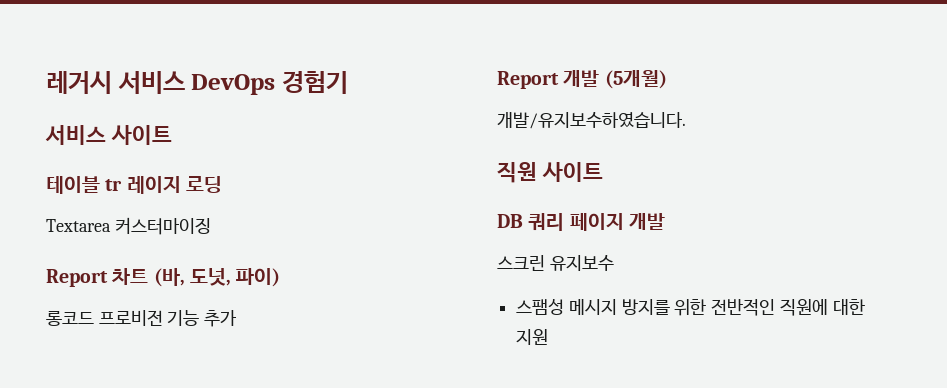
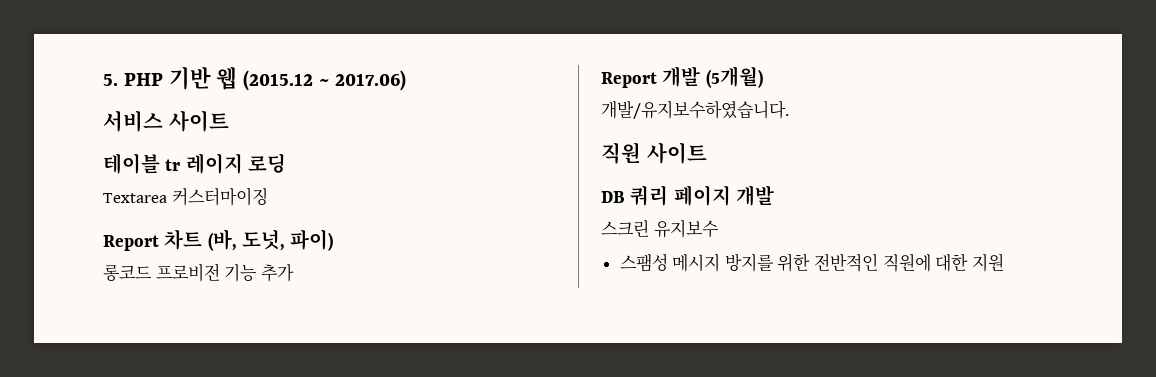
[46,71,348,95] 레거시 서비스 DevOps 경험기 -> [103,66,406,91] 5. PHP 기반 웹 (2015.12 ~ 2017.06)

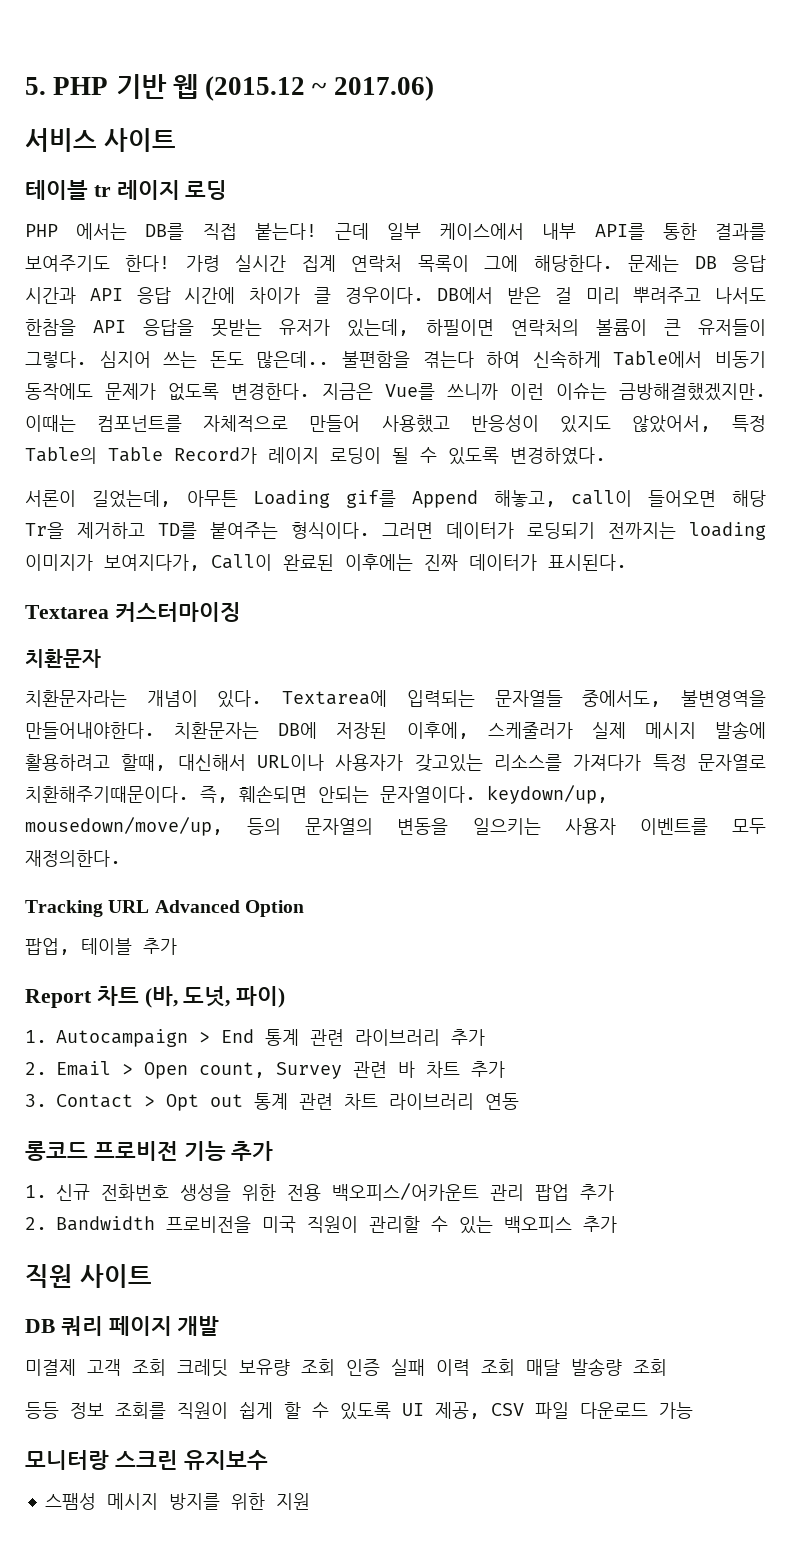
[103,187,268,206] Textarea 커스터마이징 -> [25,223,766,240] [25,255,766,272] [25,287,766,304] [25,319,766,337] [25,350,767,368] [25,383,766,401] [25,415,766,433] [25,447,606,465] [25,490,767,508] [25,522,767,540] [25,554,627,571] [25,602,241,622] [25,649,101,668] [25,690,766,708] [25,721,766,739] [25,754,767,772] [25,785,608,804] [25,817,766,836] [25,850,121,867] [25,900,304,917] [25,938,177,955] PHP 에서는 DB를 직접 붙는다! 근데 일부 케이스에서 내부 API를 통한 결과를 보여주기도 한다! 가령 실시간 집계 연락처 목록이 그에 해당한다. 문제는 DB 응답 시간과 API 응답 시간에 차이가 클 경우이다. DB에서 받은 걸 미리 뿌려주고 나서도 한참을 API 응답을 못받는 유저가 있는데, 하필이면 연락처의 볼륨이 큰 유저들이 그렇다. 심지어 쓰는 돈도 많은데.. 불편함을 겪는다 하여 신속하게 Table에서 비동기 동작에도 문제가 없도록 변경한다. 지금은 Vue를 쓰니까 이런 이슈는 금방해결했겠지만. 이때는 컴포넌트를 자체적으로 만들어 사용했고 반응성이 있지도 않았어서, 특정 Table의 Table Record가 레이지 로딩이 될 수 있도록 변경하였다. // 서론이 길었는데, 아무튼 Loading gif를 Append 해놓고, call이 들어오면 해당 Tr을 제거하고 TD를 붙여주는 형식이다. 그러면 데이터가 로딩되기 전까지는 loading 이미지가 보여지다가, Call이 완료된 이후에는 진짜 데이터가 표시된다. // Textarea 커스터마이징 // 치환문자 // 치환문자라는 개념이 있다. Textarea에 입력되는 문자열들 중에서도, 불변영역을 만들어내야한다. 치환문자는 DB에 저장된 이후에, 스케줄러가 실제 메시지 발송에 활용하려고 할때, 대신해서 URL이나 사용자가 갖고있는 리소스를 가져다가 특정 문자열로 치환해주기때문이다. 즉, 훼손되면 안되는 문자열이다. keydown/up, mousedown/move/up, 등의 문자열의 변동을 일으키는 사용자 이벤트를 모두 재정의한다. // Tracking URL Advanced Option // 팝업, 테이블 추가
[103,263,294,282] [601,66,763,88] [601,100,789,119] 롱코드 프로비전 기능 추가 // Report 개발 (5개월) // 개발/유지보수하였습니다. -> [25,1029,485,1047] [25,1061,505,1079] [25,1093,519,1111] [25,1141,274,1161] [25,1183,614,1201] [25,1216,617,1234] 1. Autocampaign > End 통계 관련 라이브러리 추가 // 2. Email > Open count, Survey 관련 바 차트 추가 // 3. Contact > Opt out 통계 관련 차트 라이브러리 연동 // 롱코드 프로비전 기능 추가 // 1. 신규 전화번호 생성을 위한 전용 백오피스/어카운트 관리 팝업 추가 // 2. Bandwidth 프로비전을 미국 직원이 관리할 수 있는 백오피스 추가
(774, 195) none -> [25,1358,667,1377] [25,1402,693,1420] [25,1450,109,1470] 미결제 고객 조회 크레딧 보유량 조회 인증 실패 이력 조회 매달 발송량 조회 // 등등 정보 조회를 직원이 쉽게 할 수 있도록 UI 제공, CSV 파일 다운로드 가능 // 모니터랑
[814,253,969,272] 전반적인 직원에 대한 -> (265, 1501) none

